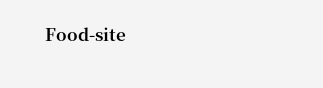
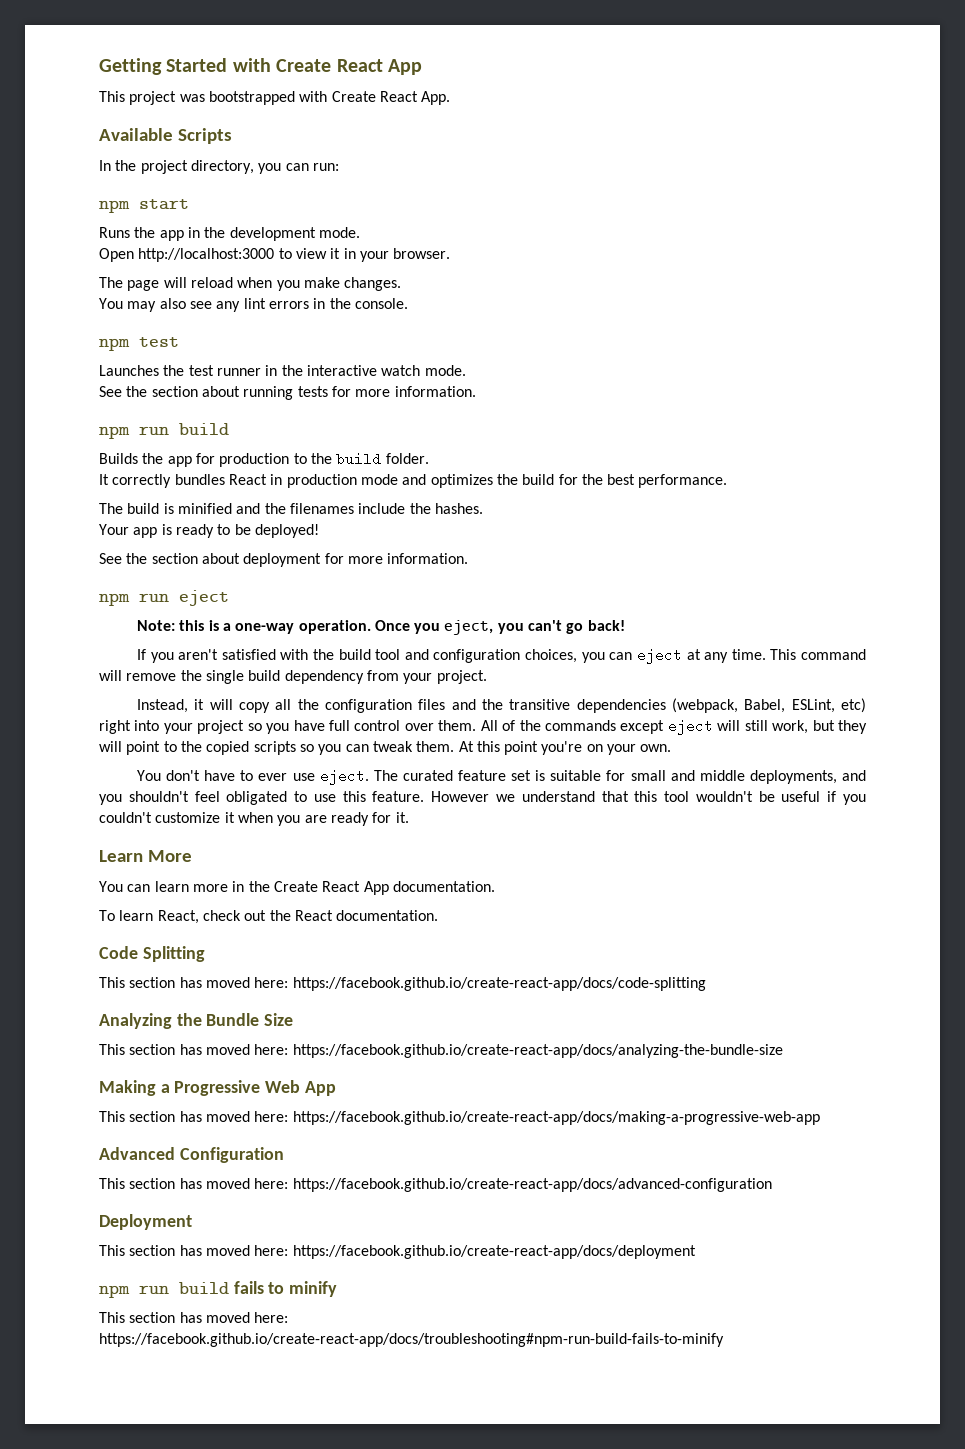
[45,27,126,41] Food-site -> [99,58,422,75] [99,91,451,105] [99,128,232,144] [99,160,339,174] [99,199,189,213] [99,227,360,241] [99,248,451,262] [99,277,402,291] [99,298,408,312] [99,337,179,351] [99,365,466,376] [99,386,476,400] [99,423,229,439] [99,452,429,467] [99,474,728,488] [99,503,483,514] [99,524,319,538] [99,553,469,567] [99,590,229,606] [136,620,625,635] [136,648,867,664] [99,670,487,684] [136,698,867,713] [99,719,868,735] [99,741,672,755] [136,769,867,785] [99,791,867,805] [99,812,409,826] [99,850,192,862] [99,881,495,895] [99,910,439,924] [99,946,205,962] [99,977,706,991] [99,1013,294,1029] [99,1044,783,1058] [99,1080,336,1096] [99,1111,820,1125] [99,1147,284,1163] [99,1178,772,1192] [99,1214,192,1230] [99,1245,696,1259] [99,1281,338,1298] [99,1312,289,1323] [99,1333,724,1347] Getting Started with Create React App // This project was bootstrapped with Create React App. // Available Scripts // In the project directory, you can run: // npm start // Runs the app in the development mode. // Open http://localhost:3000 to view it in your browser. // The page will reload when you make changes. // You may also see any lint errors in the console. // npm test // Launches the test runner in the interactive watch mode. // See the section about running tests for more information. // npm run build // Builds the app for production to the build folder. // It correctly bundles React in production mode and optimizes the build for the best performance. // The build is minified and the filenames include the hashes. // Your app is ready to be deployed! // See the section about deployment for more information. // npm run eject // Note: this is a one-way operation. Once you eject, you can't go back! // If you aren't satisfied with the build tool and configuration choices, you can eject at any time. This command will remove the single build dependency from your project. // Instead, it will copy all the configuration files and the transitive dependencies (webpack, Babel, ESLint, etc) right into your project so you have full control over them. All of the commands except eject will still work, but they will point to the copied scripts so you can tweak them. At this point you're on your own. // You don't have to ever use eject. The curated feature set is suitable for small and middle deployments, and you shouldn't feel obligated to use this feature. However we understand that this tool wouldn't be useful if you couldn't customize it when you are ready for it. // Learn More // You can learn more in the Create React App documentation. // To learn React, check out the React documentation. // Code Splitting // This section has moved here: https://facebook.github.io/create-react-app/docs/code-splitting // Analyzing the Bundle Size // This section has moved here: https://facebook.github.io/create-react-app/docs/analyzing-the-bundle-size // Making a Progressive Web App // This section has moved here: https://facebook.github.io/create-react-app/docs/making-a-progressive-web-app // Advanced Configuration // This section has moved here: https://facebook.github.io/create-react-app/docs/advanced-configuration // Deployment // This section has moved here: https://facebook.github.io/create-react-app/docs/deployment // npm run build fails to minify // This section has moved here: https://facebook.github.io/create-react-app/docs/troubleshooting#npm-run-build-fails-to-minify

